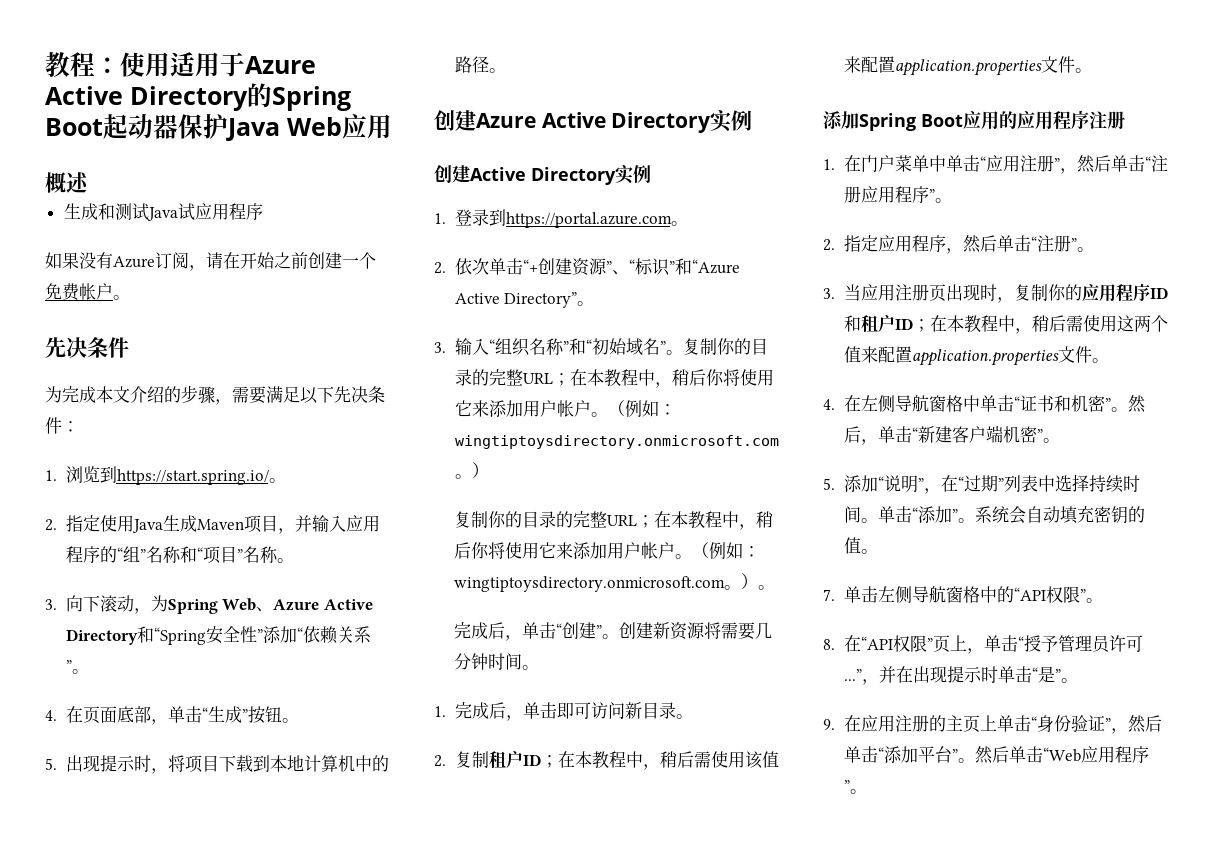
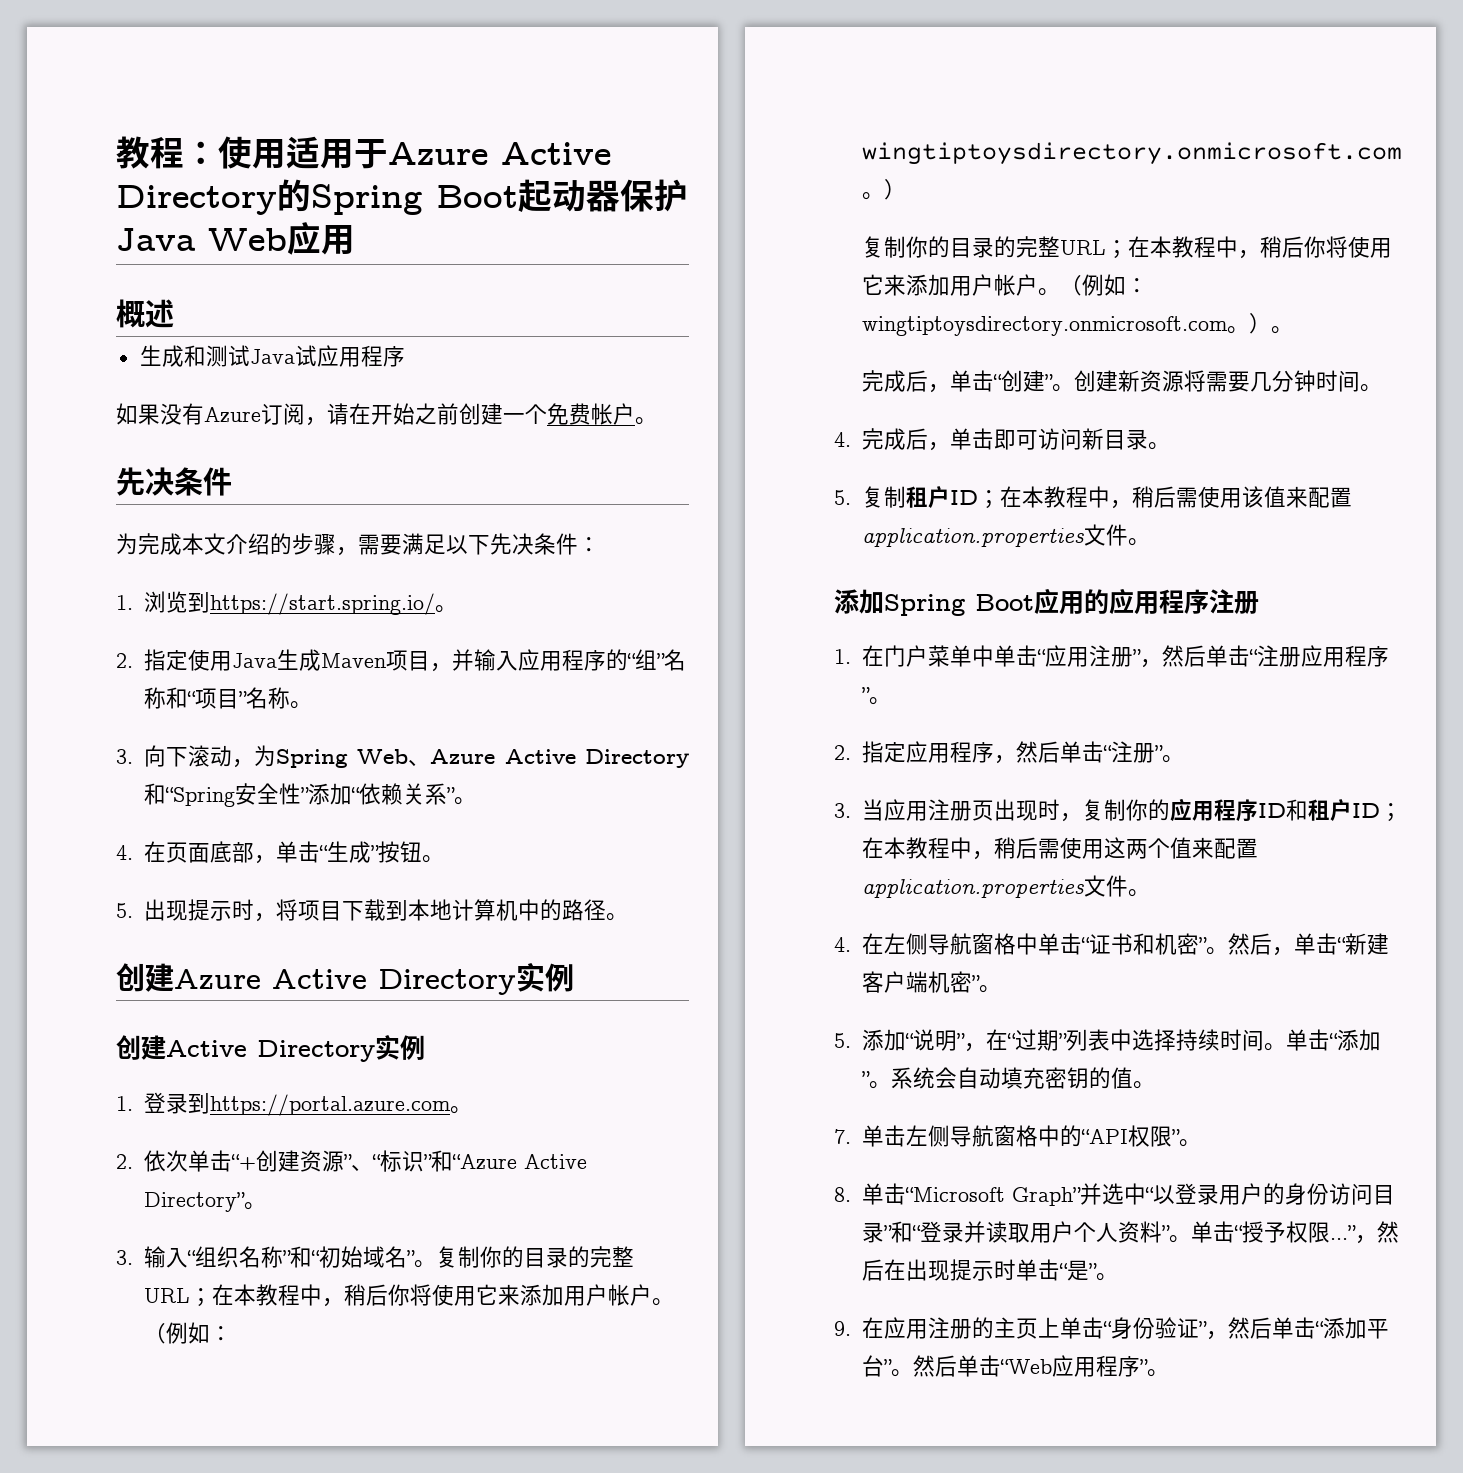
[434,706,446,717] 1. -> [834,432,851,447] 4.
[434,755,446,767] 2. -> [834,490,851,505] 5.
[843,635,1143,654] [843,666,896,685] 在“API权限”页上，单击“授予管理员许可...”，并 -> [861,1183,1395,1206] [861,1221,1399,1244] [861,1259,884,1281] 单击“Microsoft Graph”并选中“以登录用户的身份访问目录”和“登录并读取用户个人资料”。单击“授予权限...”，然后

